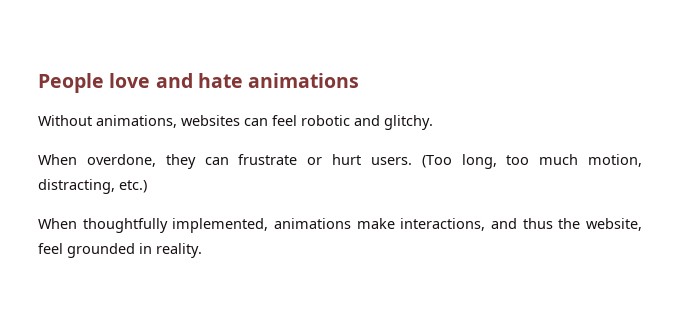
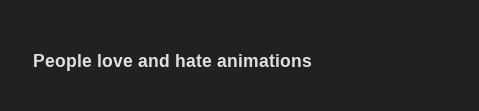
[38,115,433,130] [38,154,642,169] [38,179,147,194] [38,218,642,233] [38,243,202,258] // Without animations, websites can feel robotic and glitchy. // When overdone, they can frustrate or hurt users. (Too long, too much motion, distracting, etc.) // When thoughtfully implemented, animations make interactions, and thus the website, feel grounded in reality. -> (312, 60) none

